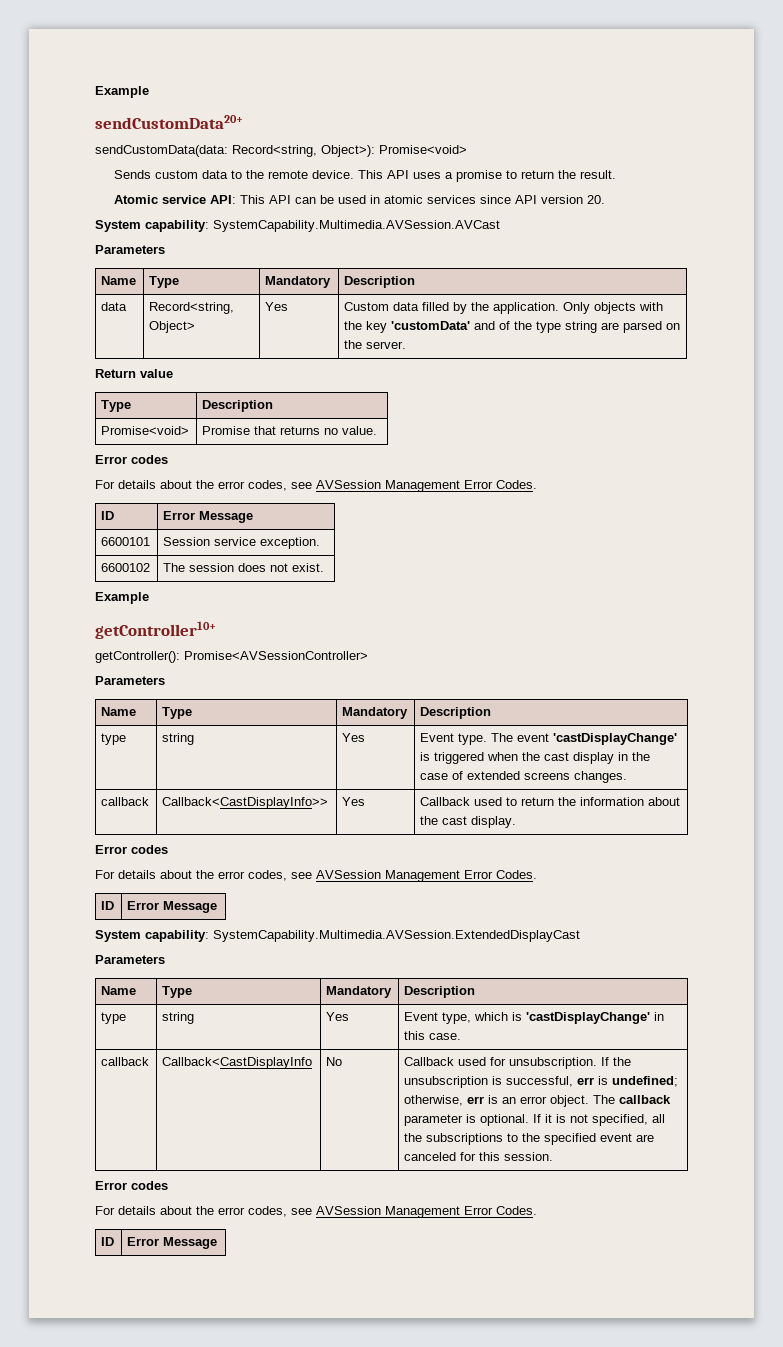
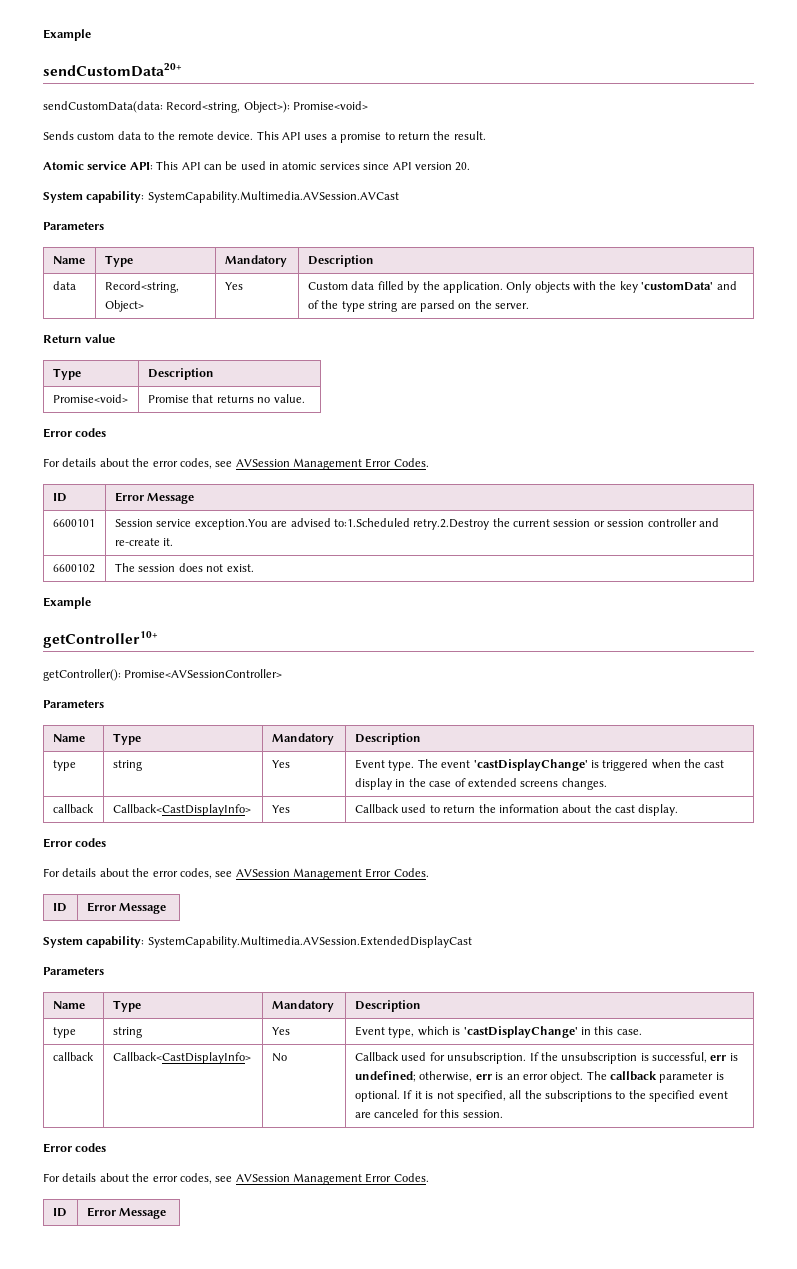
[260,537,321,549] exception. -> [194,518,719,530] [114,538,174,546] exception.You are advised to:1.Scheduled retry.2.Destroy the current session or session controller and re-create it.
[162,797,329,809] Callback<CastDisplayInfo>> -> [112,804,251,816] Callback<CastDisplayInfo>
[162,1057,313,1069] Callback<CastDisplayInfo -> [112,1052,251,1064] Callback<CastDisplayInfo>

